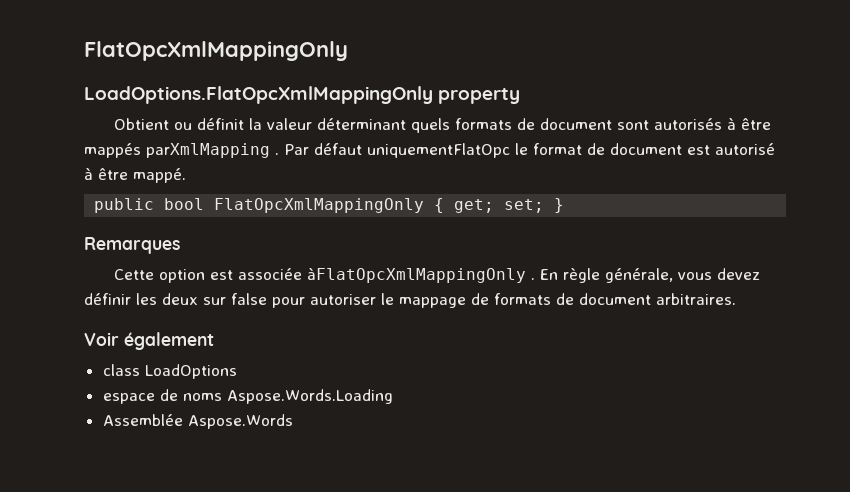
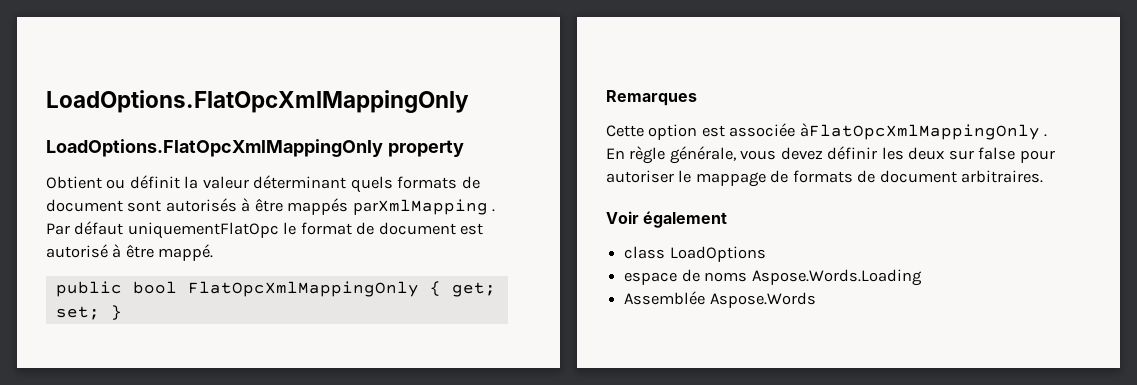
[84,41,348,61] FlatOpcXmlMappingOnly -> [46,90,469,113] LoadOptions.FlatOpcXmlMappingOnly

